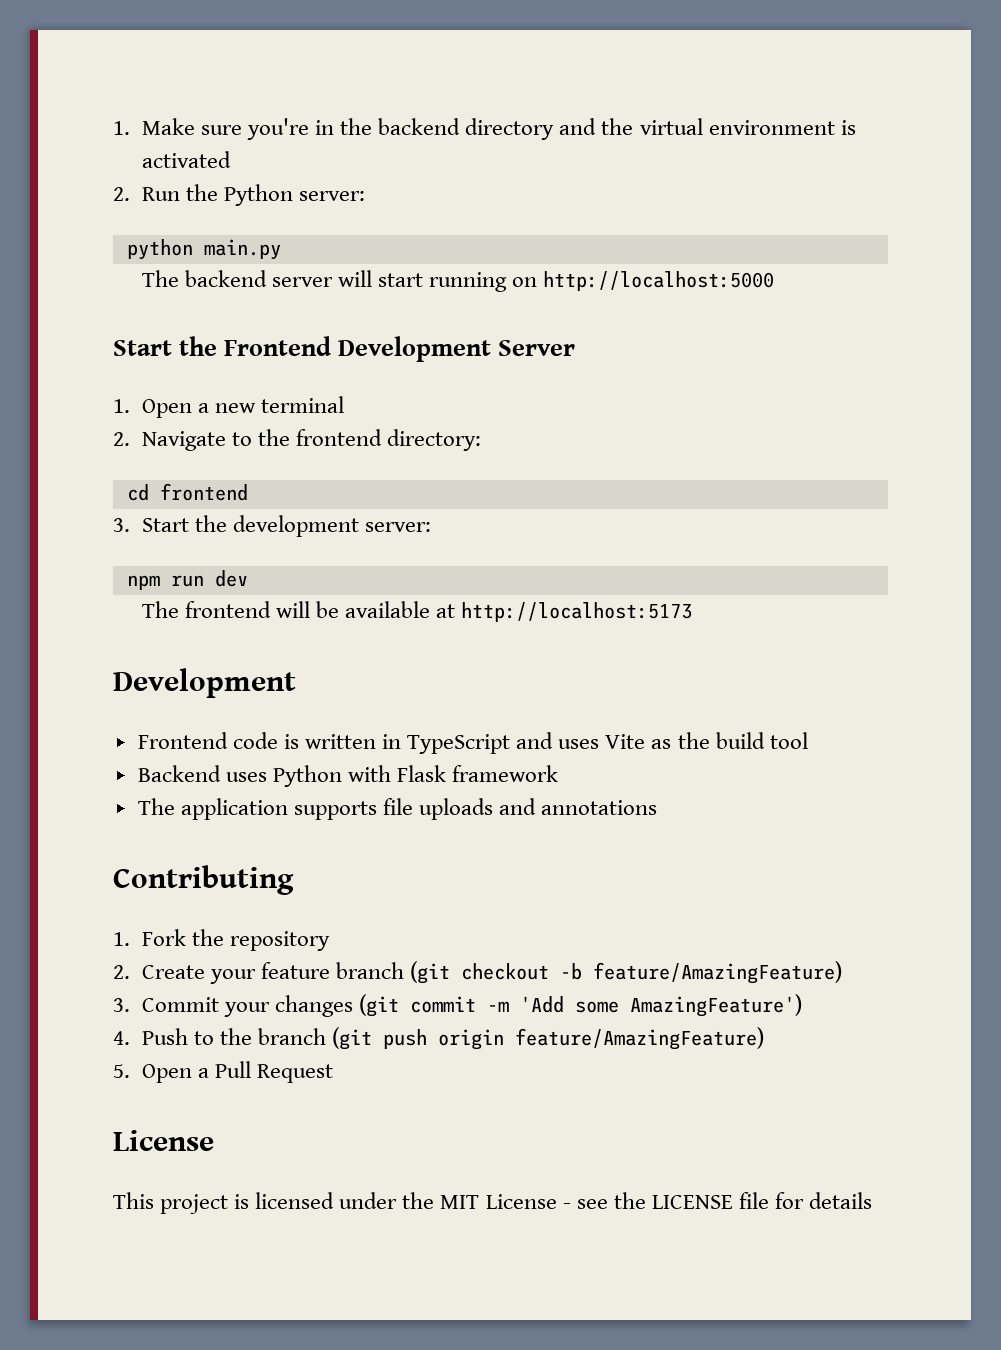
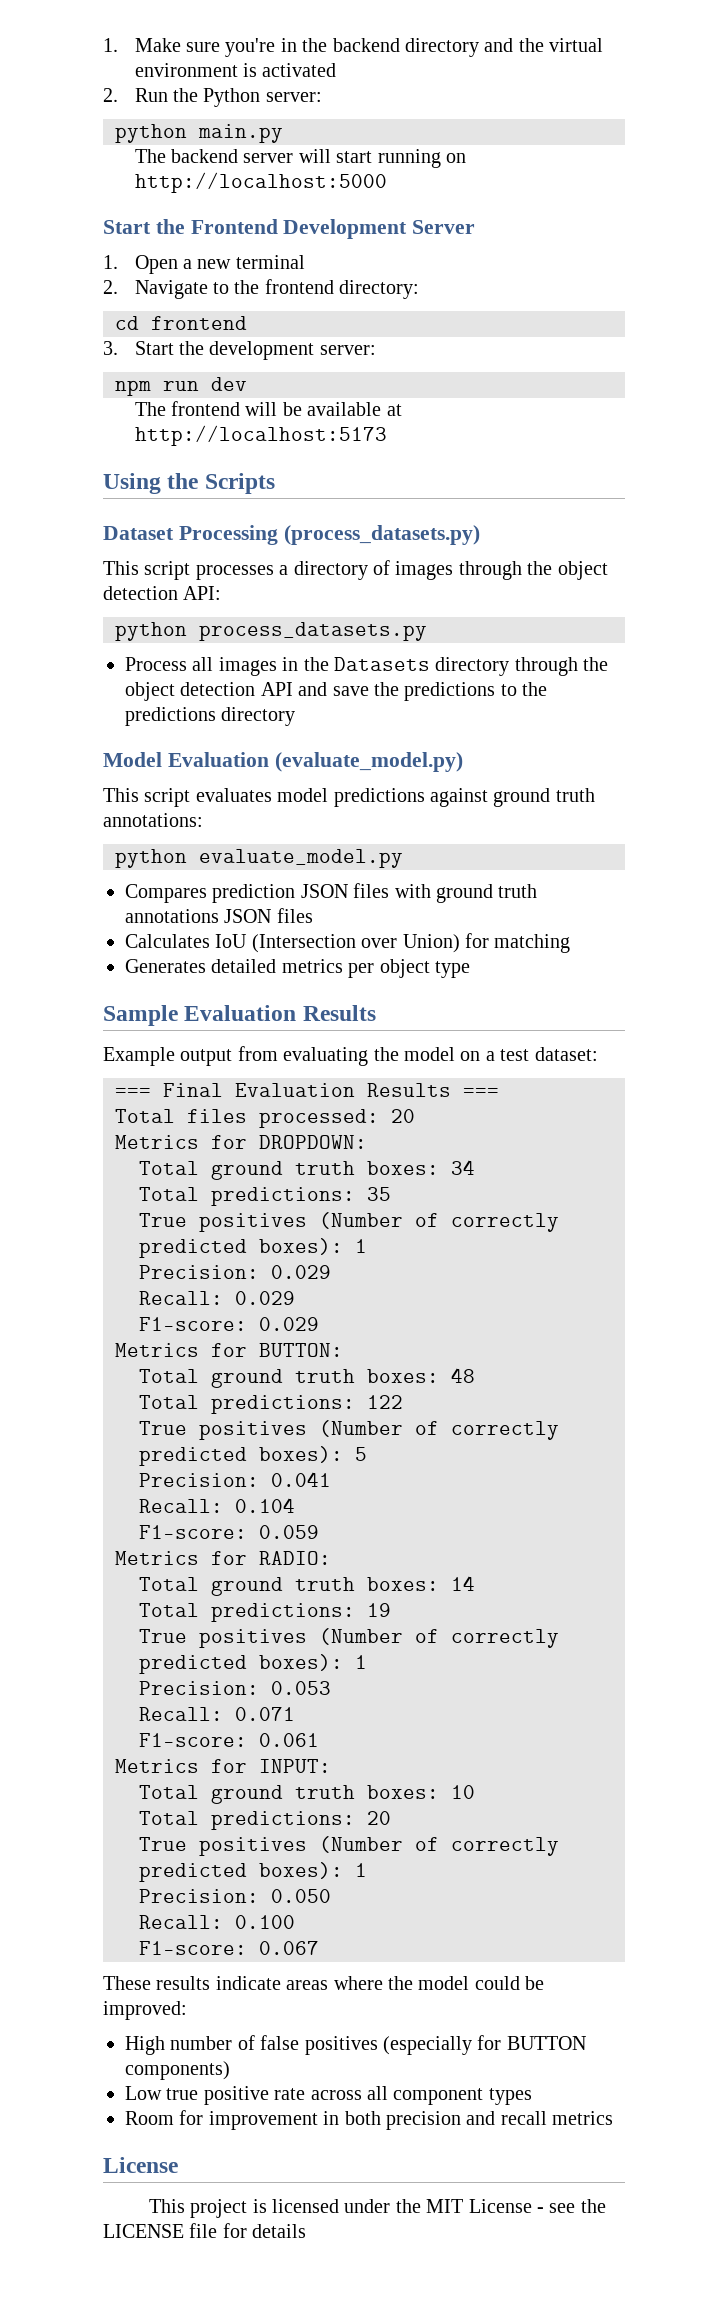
[113,668,296,698] [137,732,808,754] [137,765,559,787] [137,798,658,820] [113,865,294,895] [113,929,331,951] [113,961,843,984] [113,994,803,1017] [113,1027,765,1050] [113,1061,334,1083] Development // Frontend code is written in TypeScript and uses Vite as the build tool // Backend uses Python with Flask framework // The application supports file uploads and annotations // Contributing // 1. Fork the repository // 2. Create your feature branch (git checkout -b feature/AmazingFeature) // 3. Commit your changes (git commit -m 'Add some AmazingFeature') // 4. Push to the branch (git push origin feature/AmazingFeature) // 5. Open a Pull Request -> [103,473,275,494] [103,525,480,545] [103,560,608,580] [103,586,222,600] [115,622,427,641] [125,657,609,676] [125,682,548,701] [125,707,296,726] [103,752,463,772] [103,788,595,807] [103,813,203,827] [115,849,403,868] [125,883,538,903] [125,908,313,923] [125,933,571,953] [125,959,470,978] [103,1005,376,1026] [103,1046,598,1066] [115,1083,499,1097] [115,1109,415,1128] [115,1135,367,1150] [139,1160,475,1180] [139,1187,391,1206] [139,1212,559,1232] [139,1238,367,1258] [139,1265,331,1279] [139,1291,295,1305] [139,1317,319,1331] [115,1343,343,1357] [139,1368,475,1388] [139,1395,403,1414] [139,1420,559,1440] [139,1446,367,1466] [139,1472,331,1487] [139,1498,295,1513] [139,1525,319,1539] [115,1551,331,1565] [139,1576,475,1596] [139,1603,391,1622] [139,1628,559,1648] [139,1654,367,1674] [139,1681,331,1695] [139,1707,295,1721] [139,1733,319,1747] [115,1759,331,1773] [139,1785,475,1804] [139,1811,391,1830] [139,1836,559,1856] [139,1862,367,1882] [139,1889,331,1903] [139,1915,295,1929] [139,1941,319,1955] [103,1976,545,1990] [103,2001,187,2020] [125,2035,586,2055] [125,2061,230,2080] [125,2086,532,2105] [125,2110,614,2130] Using the Scripts // Dataset Processing (process_datasets.py) // This script processes a directory of images through the object detection API: // python process_datasets.py // Process all images in the Datasets directory through the object detection API and save the predictions to the predictions directory // Model Evaluation (evaluate_model.py) // This script evaluates model predictions against ground truth annotations: // python evaluate_model.py // Compares prediction JSON files with ground truth annotations JSON files // Calculates IoU (Intersection over Union) for matching // Generates detailed metrics per object type // Sample Evaluation Results // Example output from evaluating the model on a test dataset: // === Final Evaluation Results === // Total files processed: 20 // Metrics for DROPDOWN: // Total ground truth boxes: 34 // Total predictions: 35 // True positives (Number of correctly predicted boxes): 1 // Precision: 0.029 // Recall: 0.029 // F1-score: 0.029 // Metrics for BUTTON: // Total ground truth boxes: 48 // Total predictions: 122 // True positives (Number of correctly predicted boxes): 5 // Precision: 0.041 // Recall: 0.104 // F1-score: 0.059 // Metrics for RADIO: // Total ground truth boxes: 14 // Total predictions: 19 // True positives (Number of correctly predicted boxes): 1 // Precision: 0.053 // Recall: 0.071 // F1-score: 0.061 // Metrics for INPUT: // Total ground truth boxes: 10 // Total predictions: 20 // True positives (Number of correctly predicted boxes): 1 // Precision: 0.050 // Recall: 0.100 // F1-score: 0.067 // These results indicate areas where the model could be improved: // High number of false positives (especially for BUTTON components) // Low true positive rate across all component types // Room for improvement in both precision and recall metrics

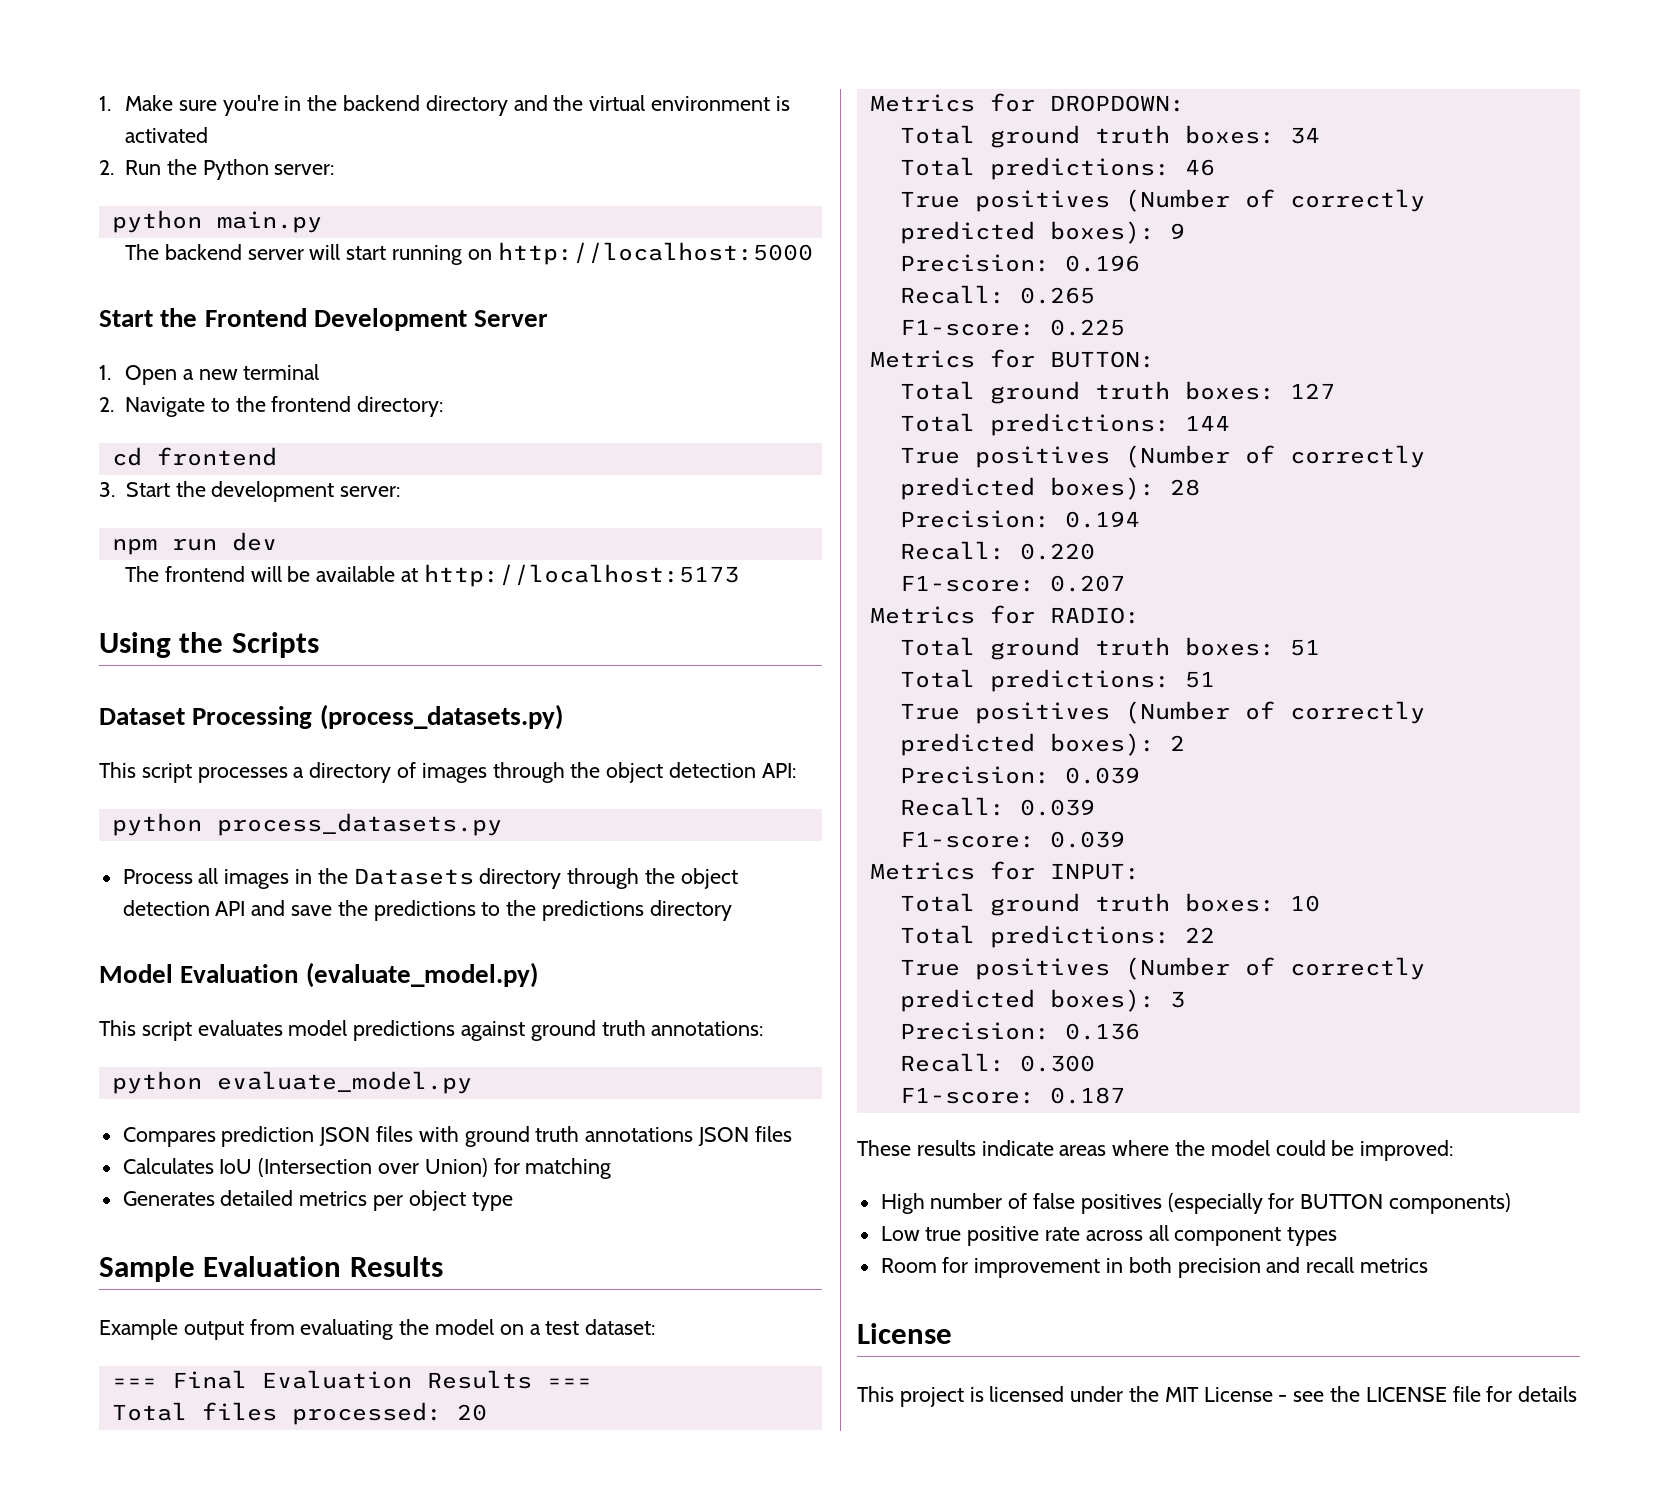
[367,1187,391,1201] [139,1212,559,1232] [139,1238,367,1258] [139,1265,331,1279] [139,1291,295,1305] [139,1317,319,1331] 35 // True positives (Number of correctly predicted boxes): 1 // Precision: 0.029 // Recall: 0.029 // F1-score: 0.029 -> [1184,159,1215,176] [899,189,1425,212] [899,221,1185,244] [899,254,1140,272] [899,285,1095,304] [899,319,1125,336] 46 // True positives (Number of correctly predicted boxes): 9 // Precision: 0.196 // Recall: 0.265 // F1-score: 0.225
[451,1368,475,1383] [139,1395,403,1414] [139,1420,559,1440] [139,1446,367,1466] [139,1472,331,1487] [139,1498,295,1513] [139,1525,319,1539] 48 // Total predictions: 122 // True positives (Number of correctly predicted boxes): 5 // Precision: 0.041 // Recall: 0.104 // F1-score: 0.059 -> [1289,383,1335,399] [899,413,1230,436] [899,445,1425,468] [899,477,1200,500] [899,510,1140,528] [899,541,1095,560] [899,575,1125,592] 127 // Total predictions: 144 // True positives (Number of correctly predicted boxes): 28 // Precision: 0.194 // Recall: 0.220 // F1-score: 0.207
[451,1576,475,1591] [139,1603,391,1622] [139,1628,559,1648] [139,1654,367,1674] [139,1681,331,1695] [139,1707,295,1721] [139,1733,319,1747] 14 // Total predictions: 19 // True positives (Number of correctly predicted boxes): 1 // Precision: 0.053 // Recall: 0.071 // F1-score: 0.061 -> [1289,639,1320,656] [899,669,1215,692] [899,701,1425,724] [899,733,1185,756] [899,766,1140,784] [899,797,1095,816] [899,831,1125,848] 51 // Total predictions: 51 // True positives (Number of correctly predicted boxes): 2 // Precision: 0.039 // Recall: 0.039 // F1-score: 0.039
[367,1811,391,1825] [139,1836,559,1856] [139,1862,367,1882] [139,1889,331,1903] [139,1915,295,1929] [139,1941,319,1955] 20 // True positives (Number of correctly predicted boxes): 1 // Precision: 0.050 // Recall: 0.100 // F1-score: 0.067 -> [1184,927,1215,943] [899,957,1425,980] [899,989,1185,1012] [899,1022,1140,1040] [899,1053,1095,1072] [899,1087,1125,1104] 22 // True positives (Number of correctly predicted boxes): 3 // Precision: 0.136 // Recall: 0.300 // F1-score: 0.187

